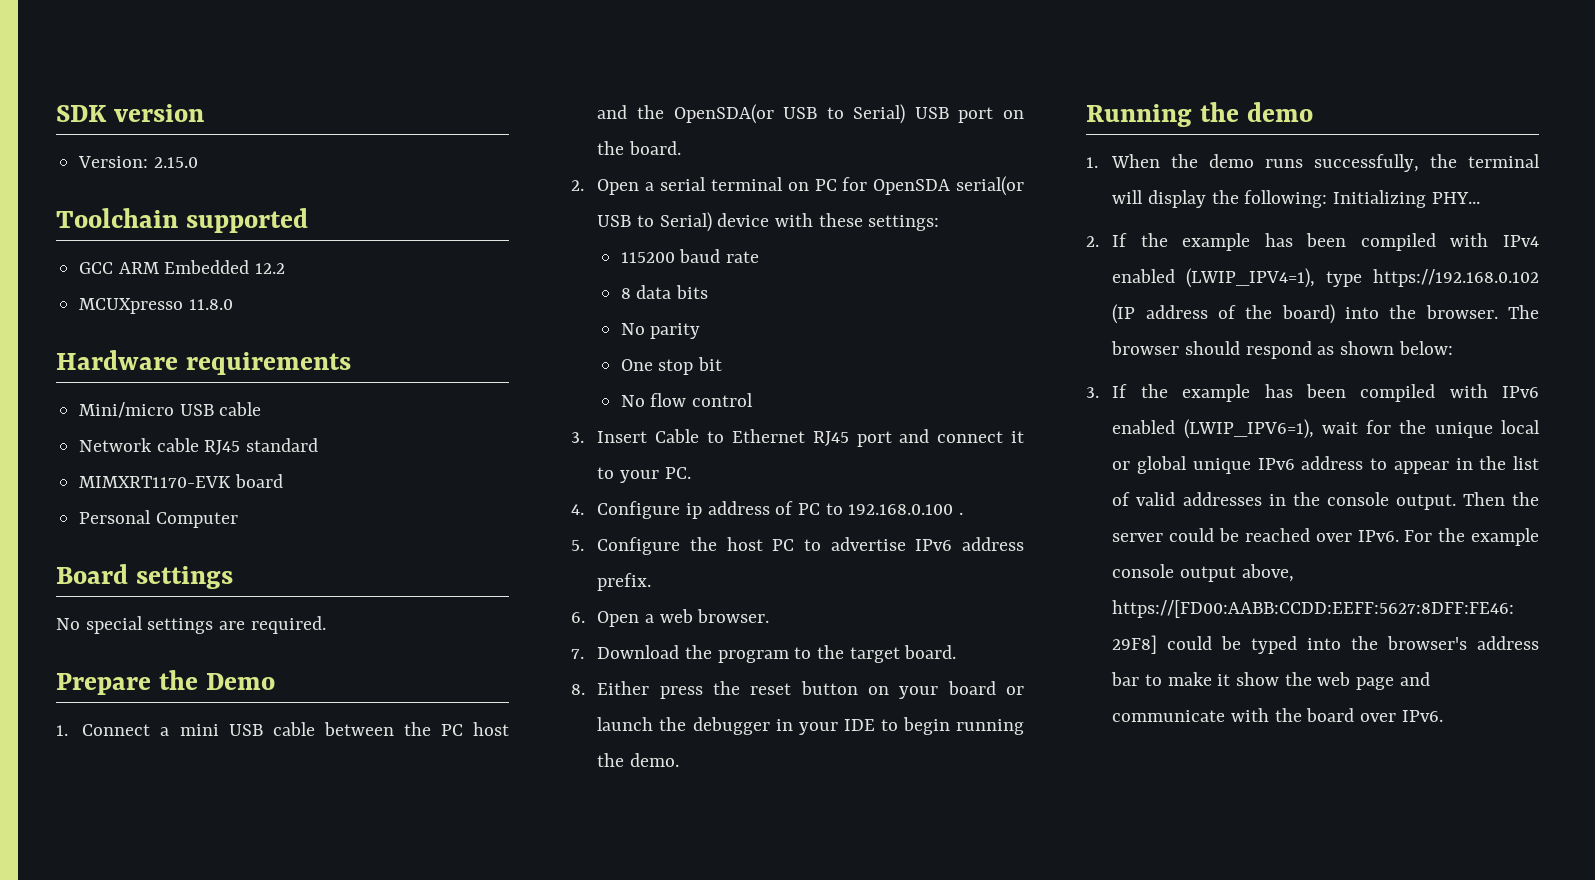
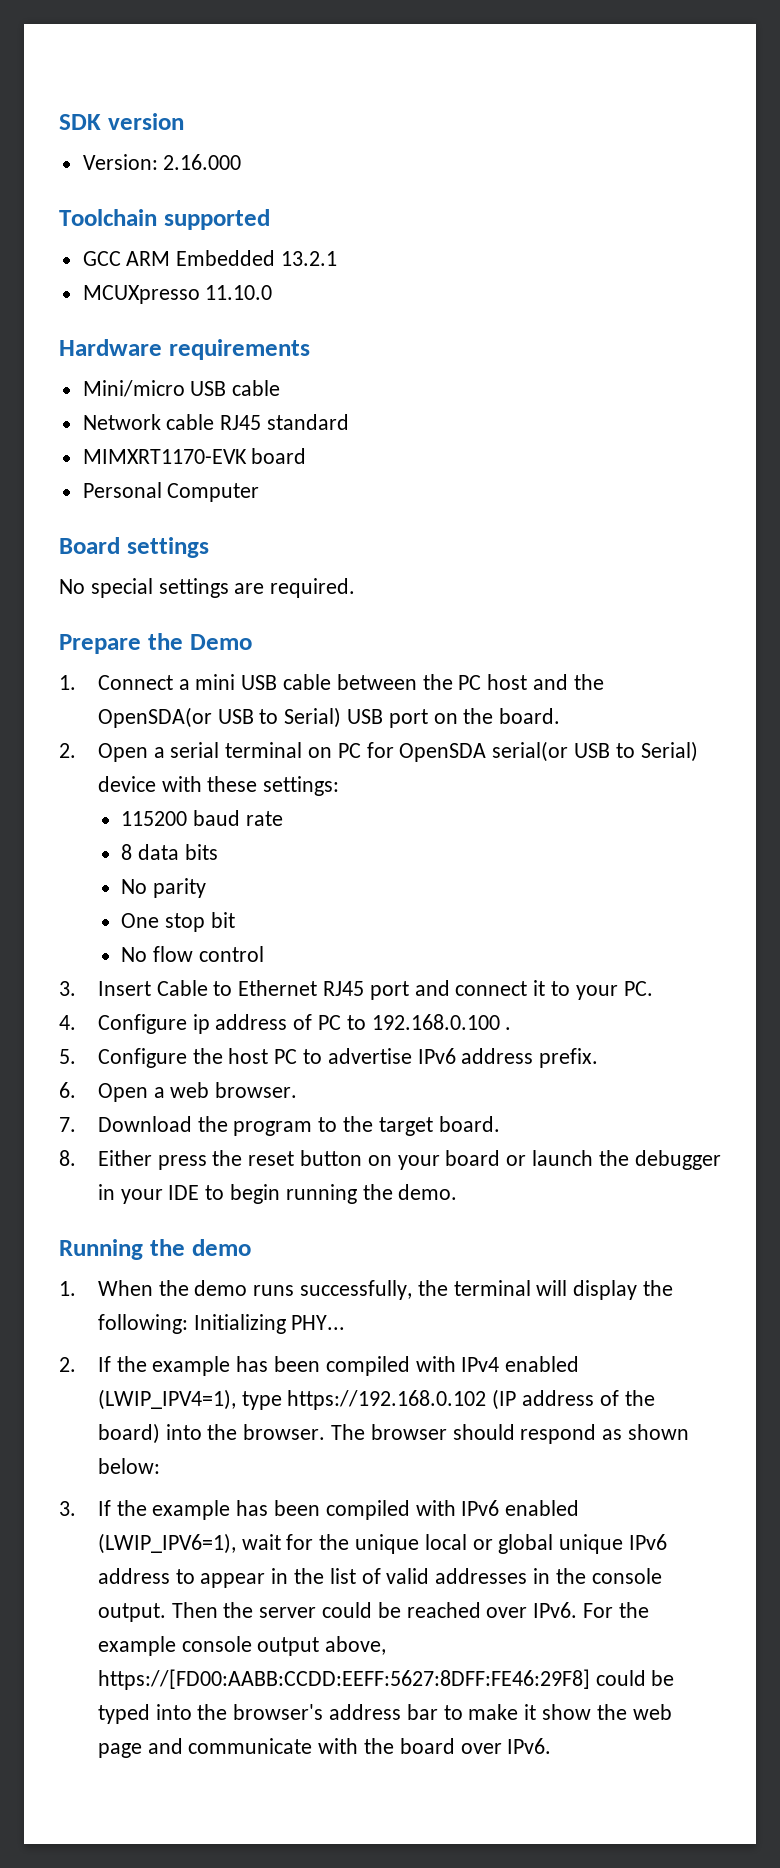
[153,157,198,168] 2.15.0 -> [163,154,242,170] 2.16.000
[255,263,286,274] 12.2 -> [281,251,338,266] 13.2.1
[188,299,233,310] 11.8.0 -> [205,285,273,300] 11.10.0

